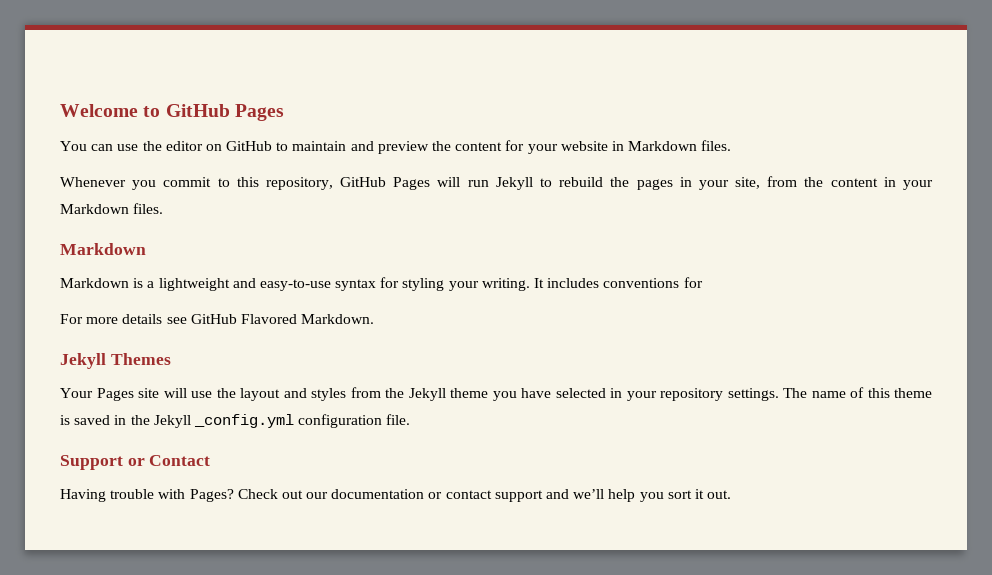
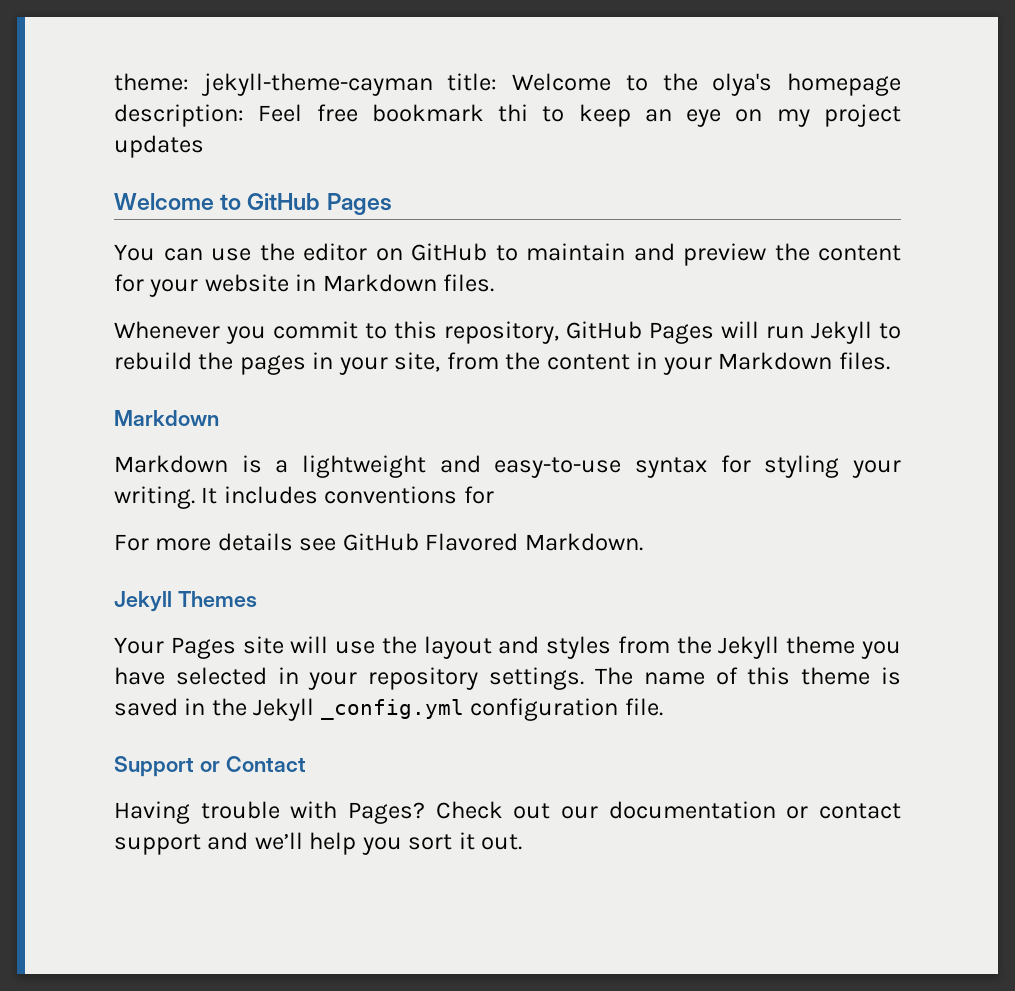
(60, 110) none -> [114,73,901,96] [114,104,901,127] [114,135,204,158] theme: jekyll-theme-cayman title: Welcome to the olya's homepage description: Feel free bookmark thi to keep an eye on my project updates //

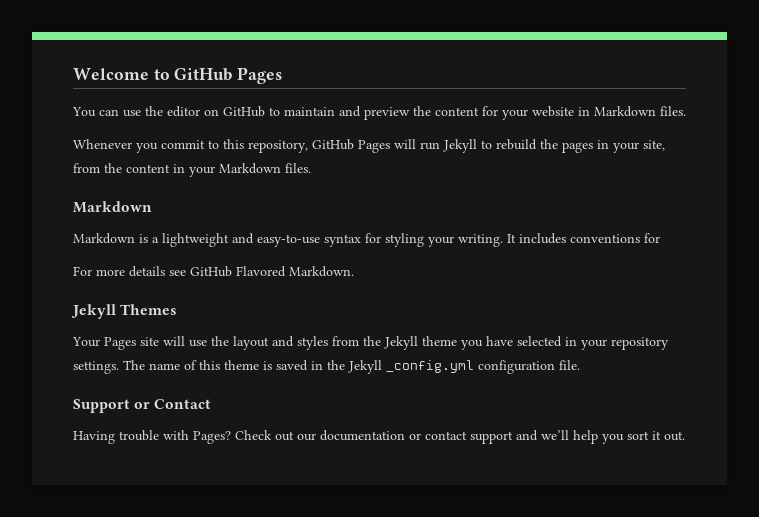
[114,73,901,96] [114,104,901,127] [114,135,204,158] theme: jekyll-theme-cayman title: Welcome to the olya's homepage description: Feel free bookmark thi to keep an eye on my project updates // -> (73, 74) none

